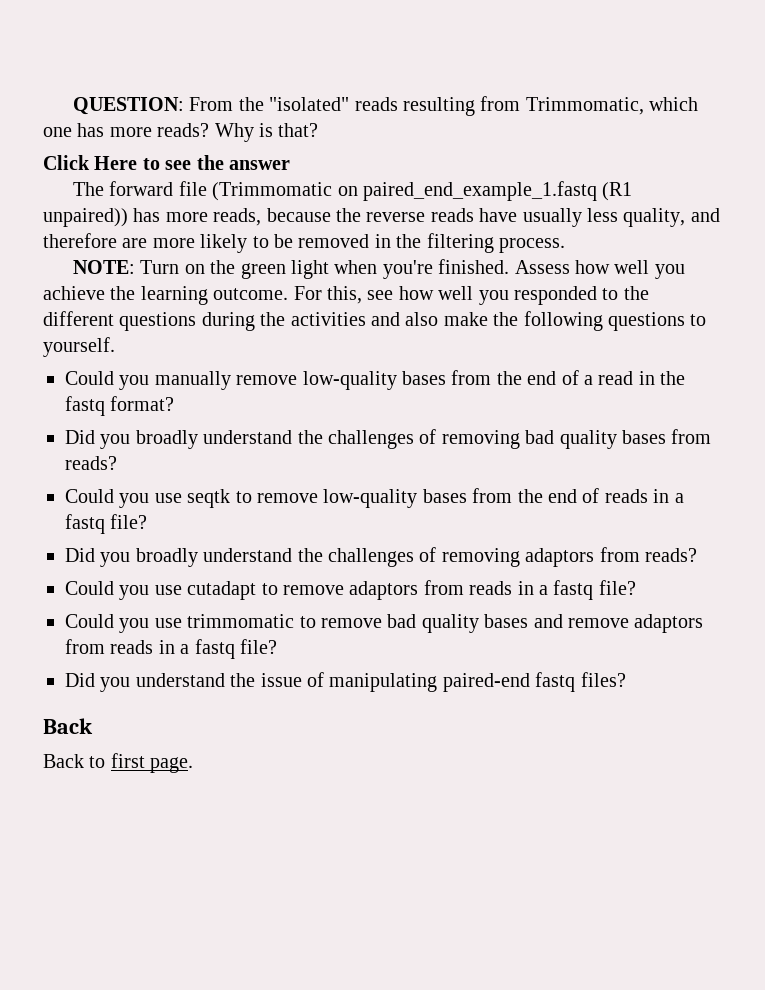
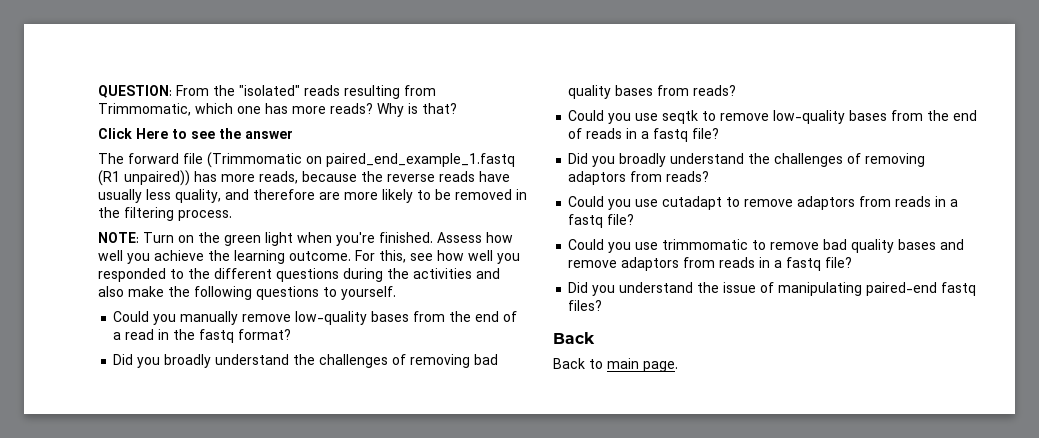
[110,753,145,768] first -> [607,358,639,369] main

